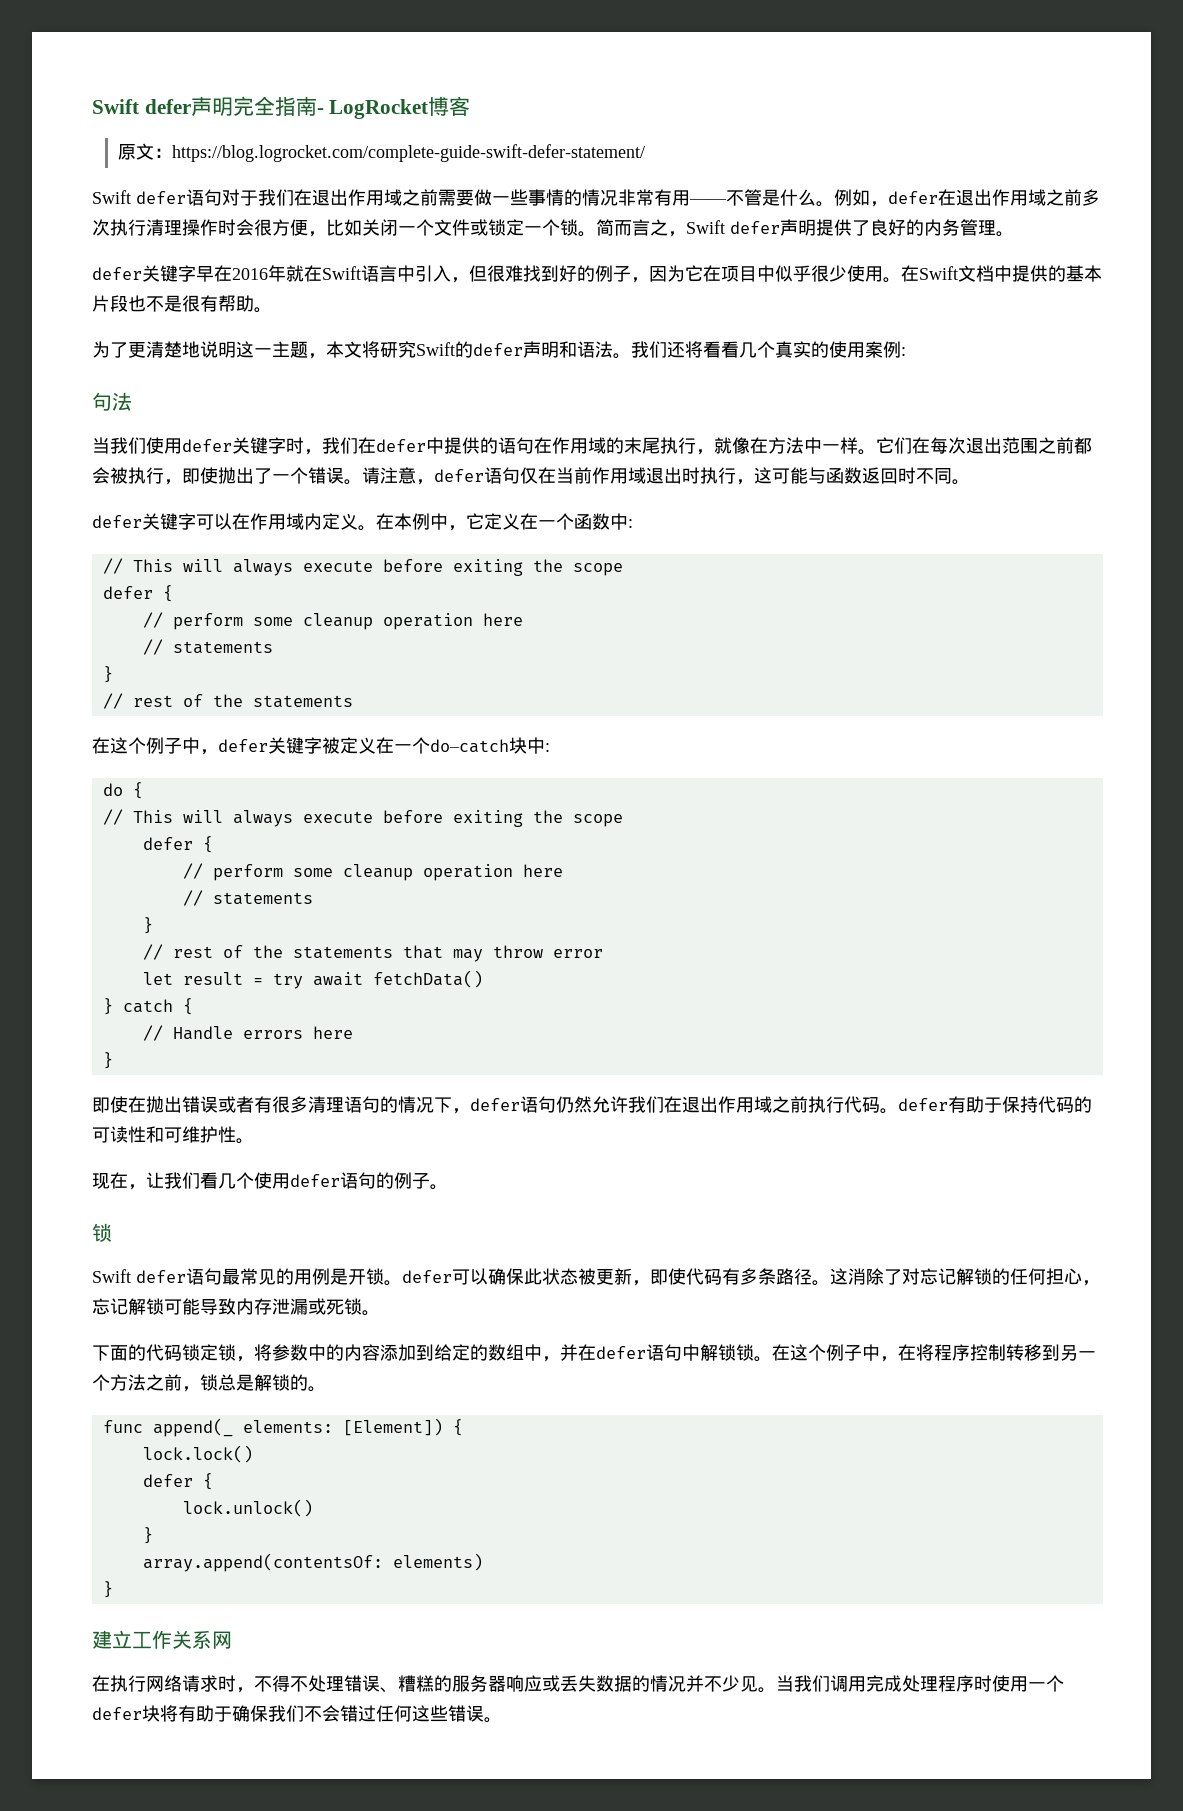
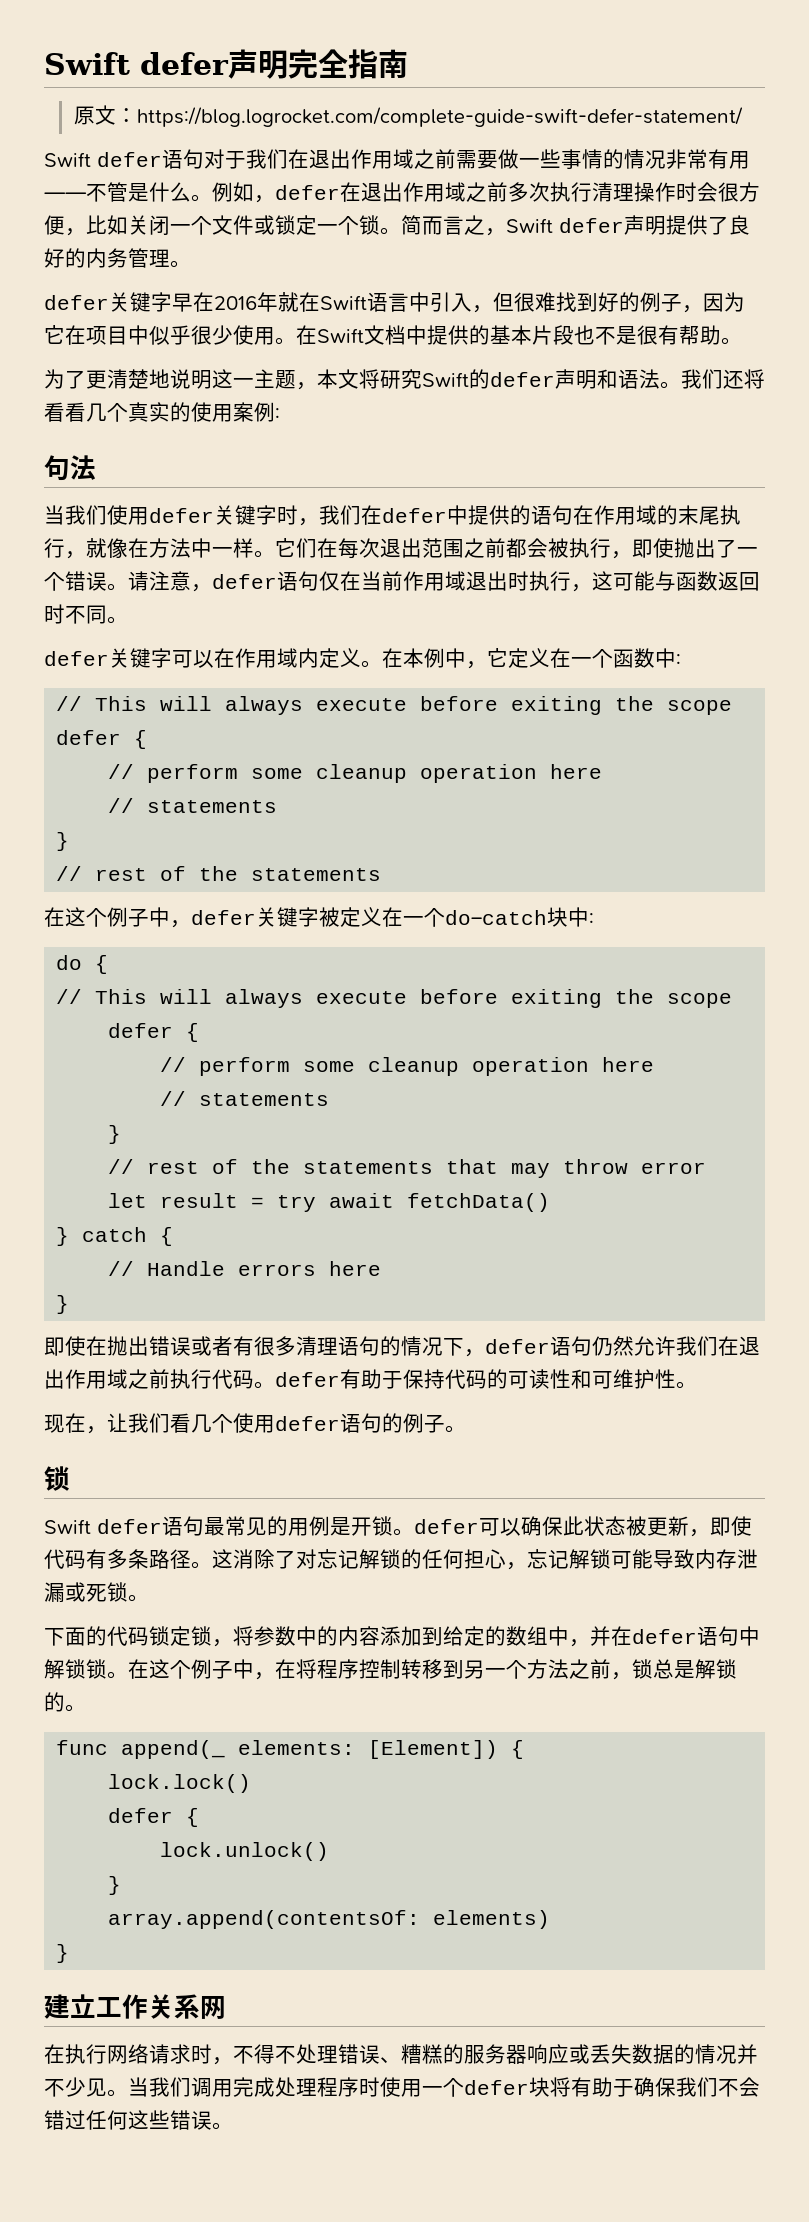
[316,96,471,119] - LogRocket博客 -> (408, 63) none

